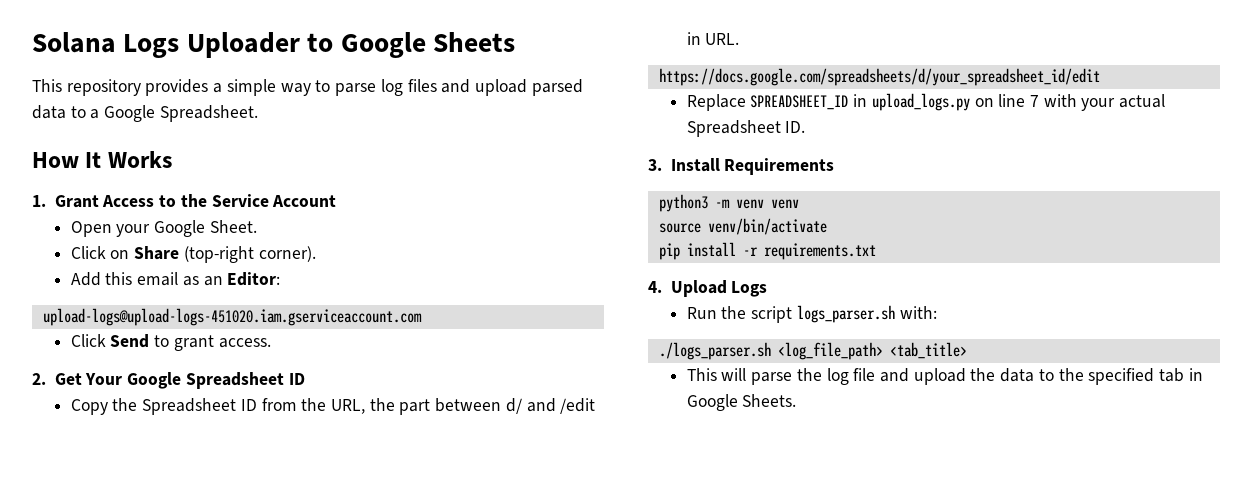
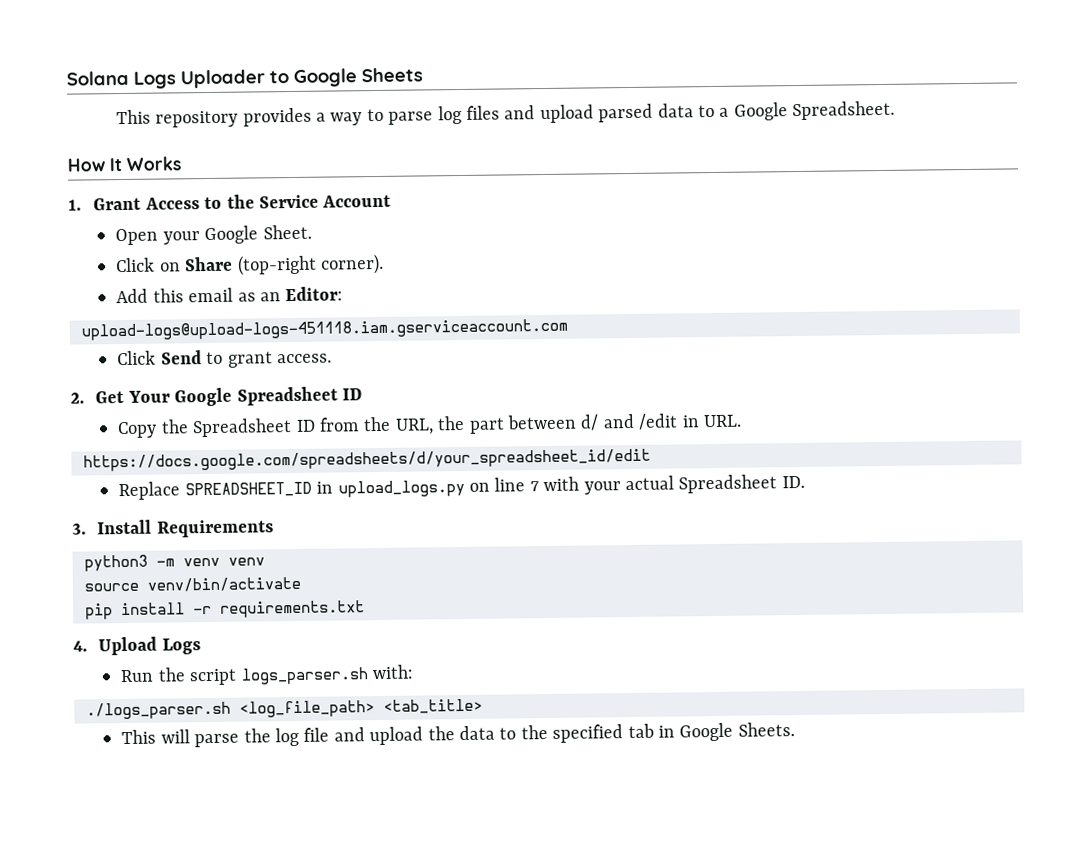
[226,79,276,96] simple -> (326, 117) none
[42,308,422,326] upload-logs@upload-logs-451020.iam.gserviceaccount.com -> [81,318,568,341] upload-logs@upload-logs-451118.iam.gserviceaccount.com

